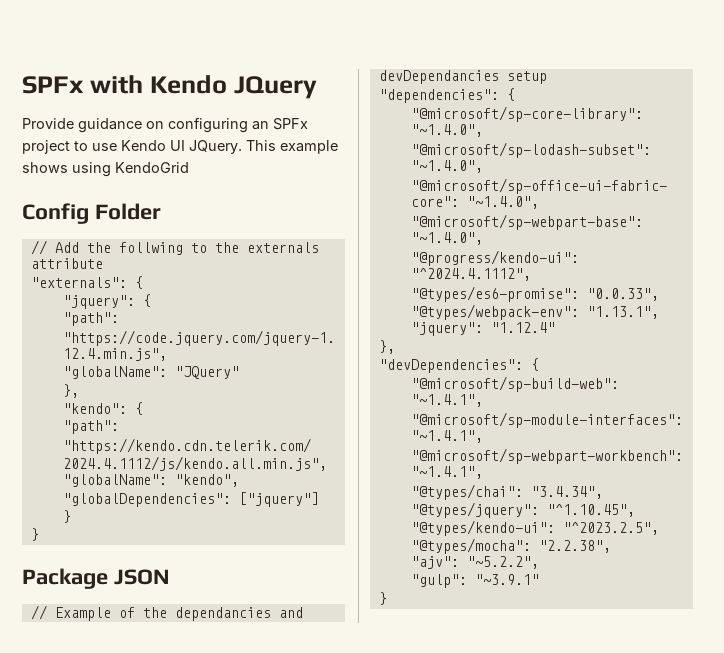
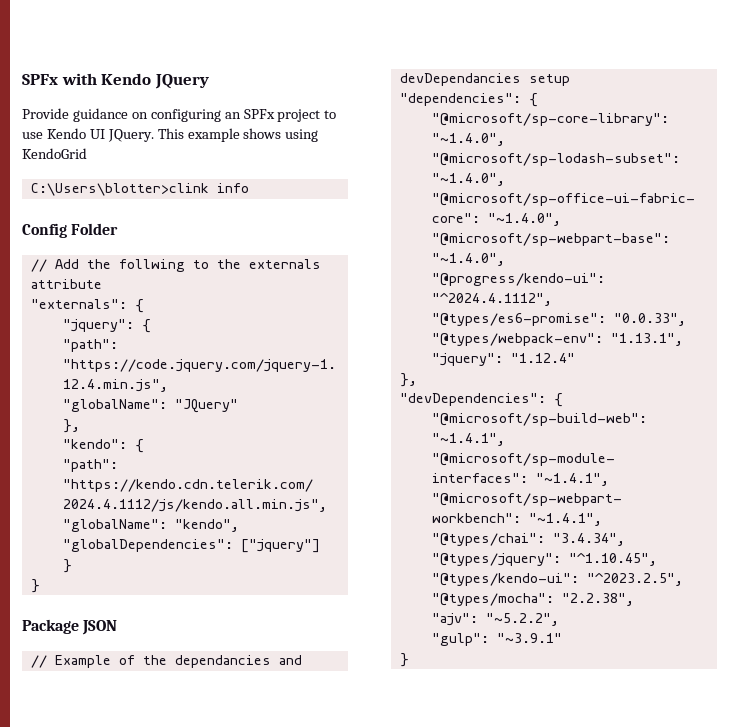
(189, 167) none -> [30,183,249,196] // C:\Users\blotter>clink info

